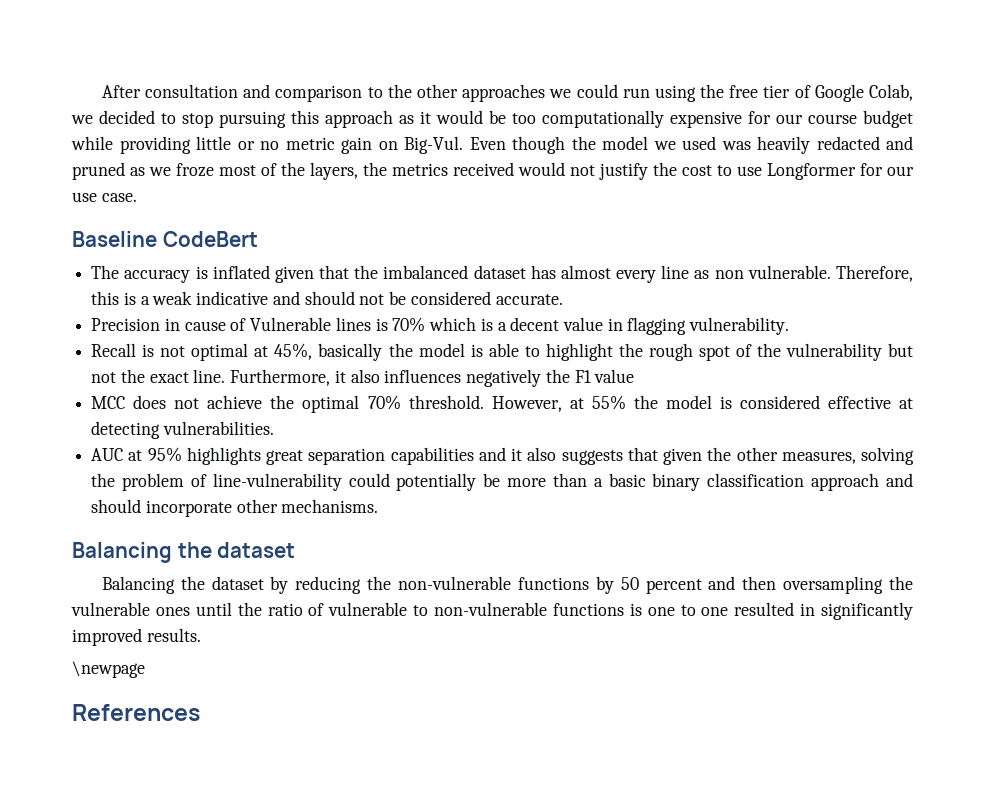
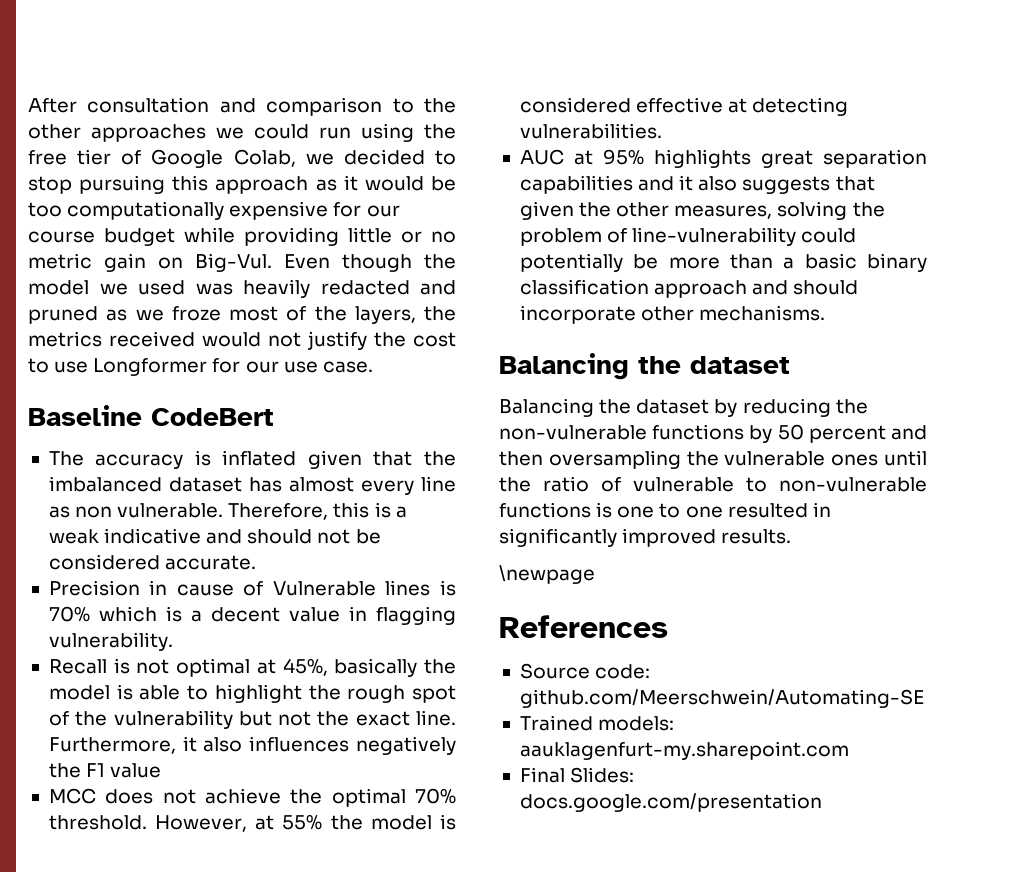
(200, 712) none -> [519,663,651,679] [519,689,924,708] [519,715,675,731] [519,741,849,760] [519,767,635,783] [519,793,822,812] // Source code: github.com/Meerschwein/Automating-SE // Trained models: aauklagenfurt-my.sharepoint.com // Final Slides: docs.google.com/presentation

